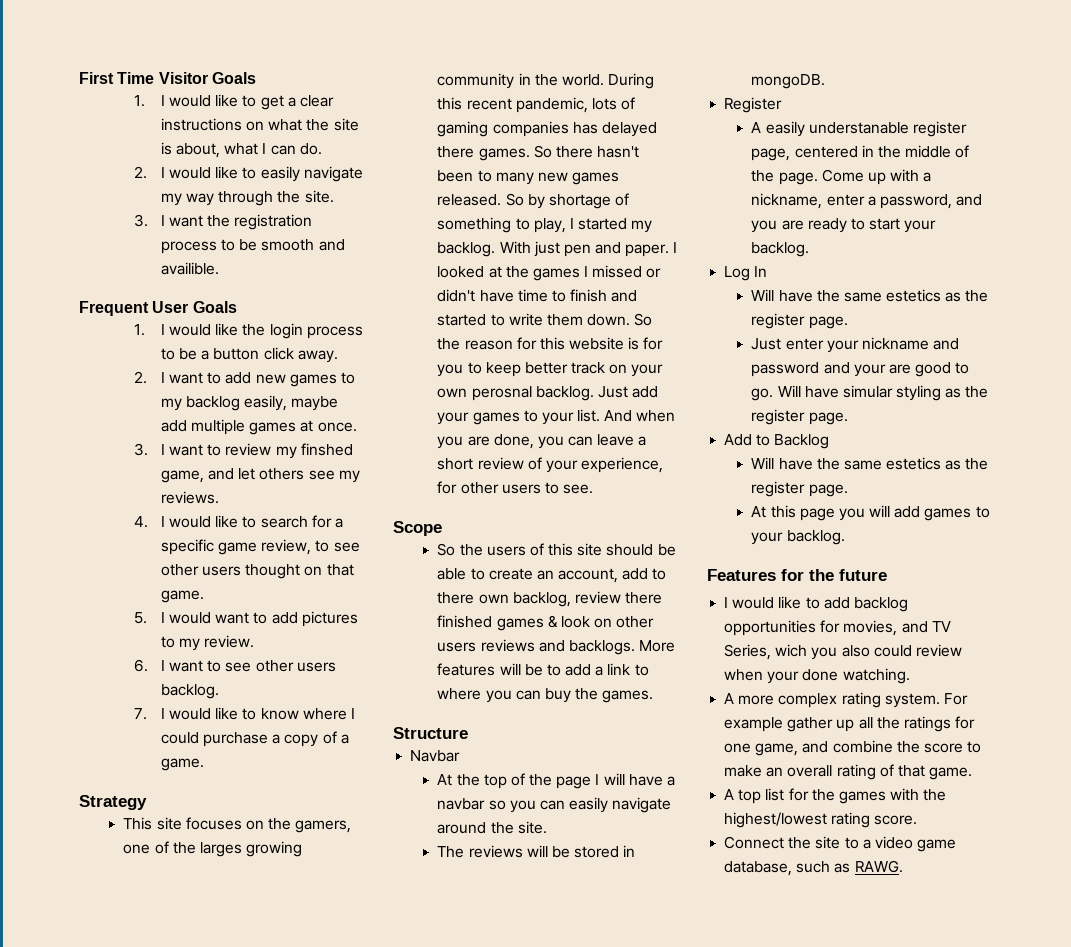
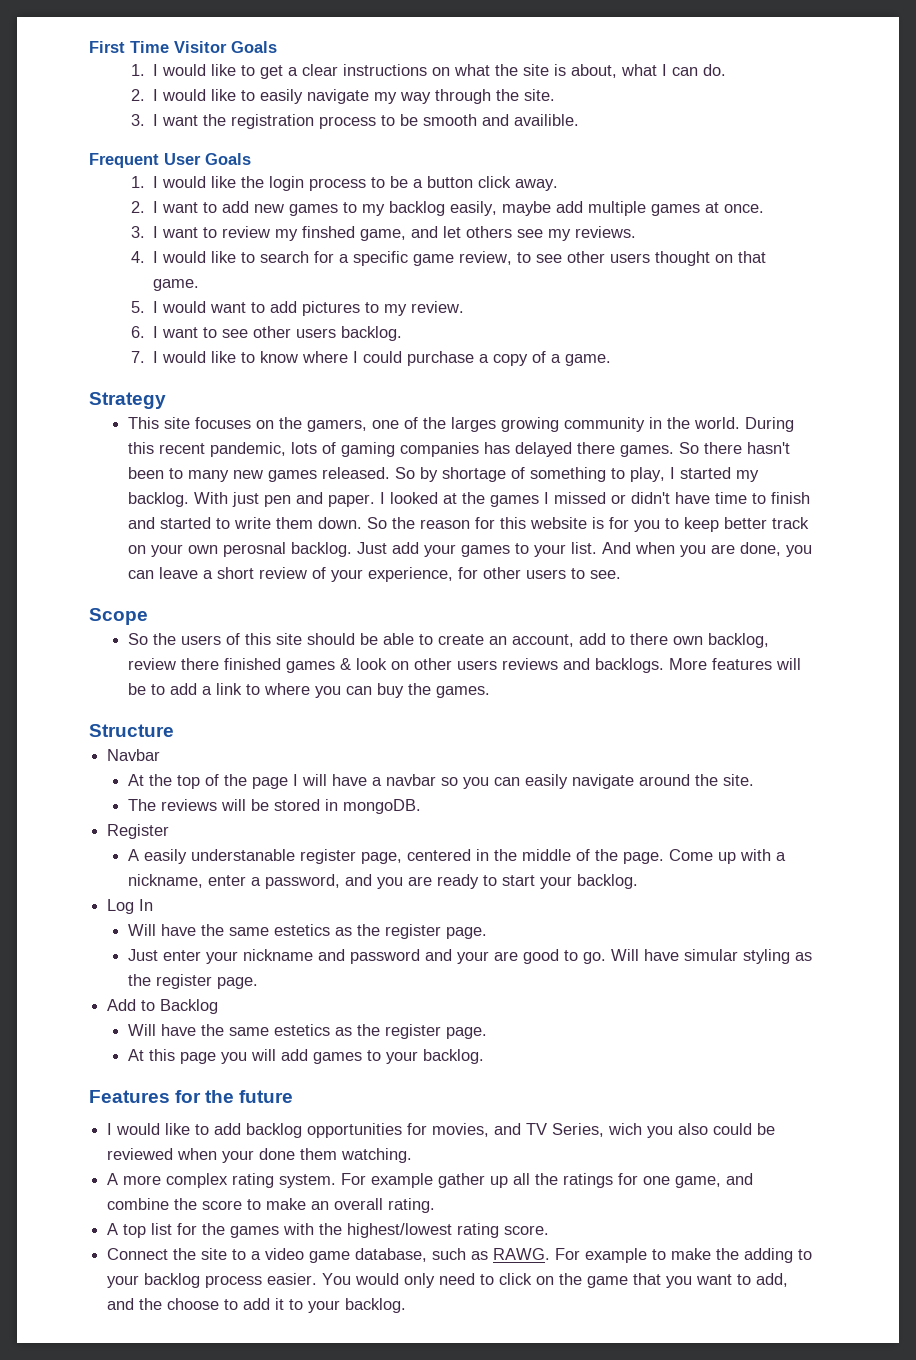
[915,644,962,657] review -> [757,1123,776,1135] [107,1148,174,1160] be reviewed
(839, 675) none -> [300,1148,338,1160] them
[836,764,973,780] rating of that game. -> [388,1198,436,1213] rating.
(903, 866) none -> [555,1248,813,1263] [107,1273,789,1288] [107,1298,407,1313] For example to make the adding to your backlog process easier. You would only need to click on the game that you want to add, and the choose to add it to your backlog.

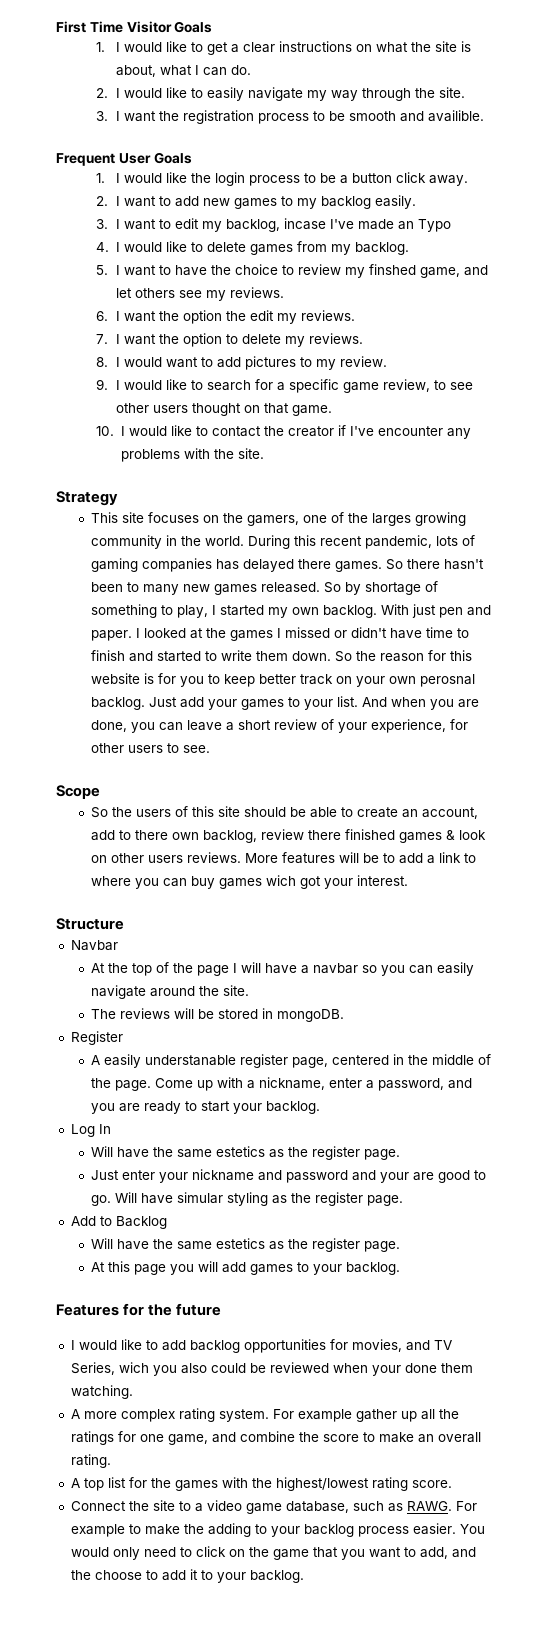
[449,201,764,216] [130,226,198,238] easily, maybe add multiple games at once. // 3. I want -> [375,195,417,209] [96,218,452,232] [96,241,410,255] [96,264,279,276] easily. // 3. I want to edit my backlog, incase I've made an Typo // 4. I would like to delete games from my backlog. // 5. I want to have the choice
[130,251,145,263] 4. -> [96,310,356,324] [96,333,364,347] [96,356,388,370] [96,379,109,390] 6. I want the option the edit my reviews. // 7. I want the option to delete my reviews. // 8. I would want to add pictures to my review. // 9.
[130,301,464,316] [130,326,402,341] [130,351,611,366] 5. I would want to add pictures to my review. // 6. I want to see other users backlog. // 7. I would like to know where I could purchase a copy of a game. -> [96,425,471,439] [120,448,264,462] 10. I would like to contact the creator if I've encounter any problems with the site.
(759, 476) none -> [291,607,319,615] own
[501,658,664,673] reviews and backlogs. -> [186,852,241,863] reviews.
[407,683,490,698] the games. -> [218,875,408,889] games wich got your interest.

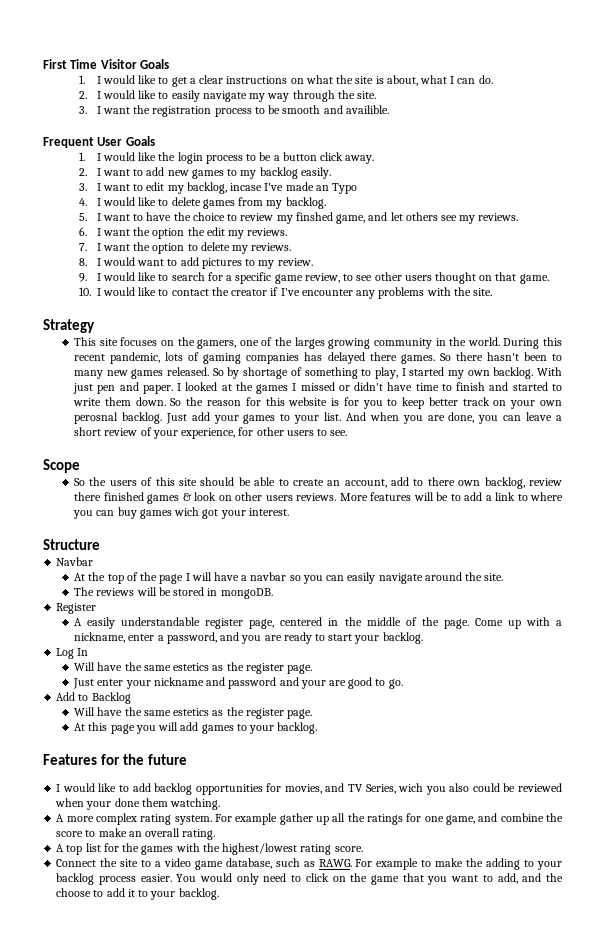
[144,1055,236,1066] understanable -> [121,617,201,626] understandable
[114,1192,403,1206] Will have simular styling as the register page. -> (403, 684) none

